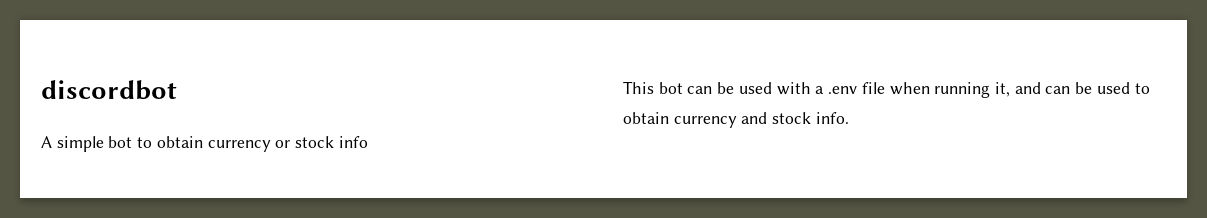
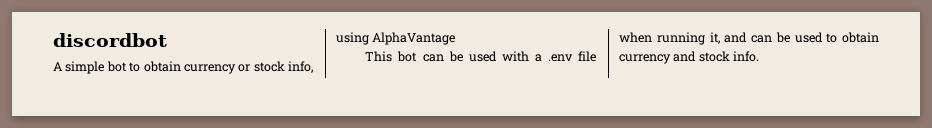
[338,136,368,148] info -> [288,61,313,73] [336,32,456,45] info, using AlphaVantage

